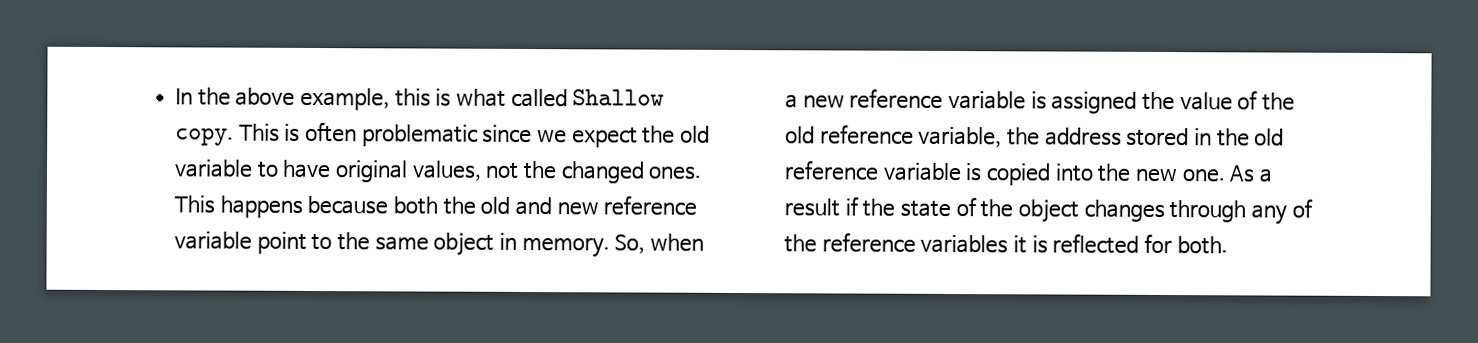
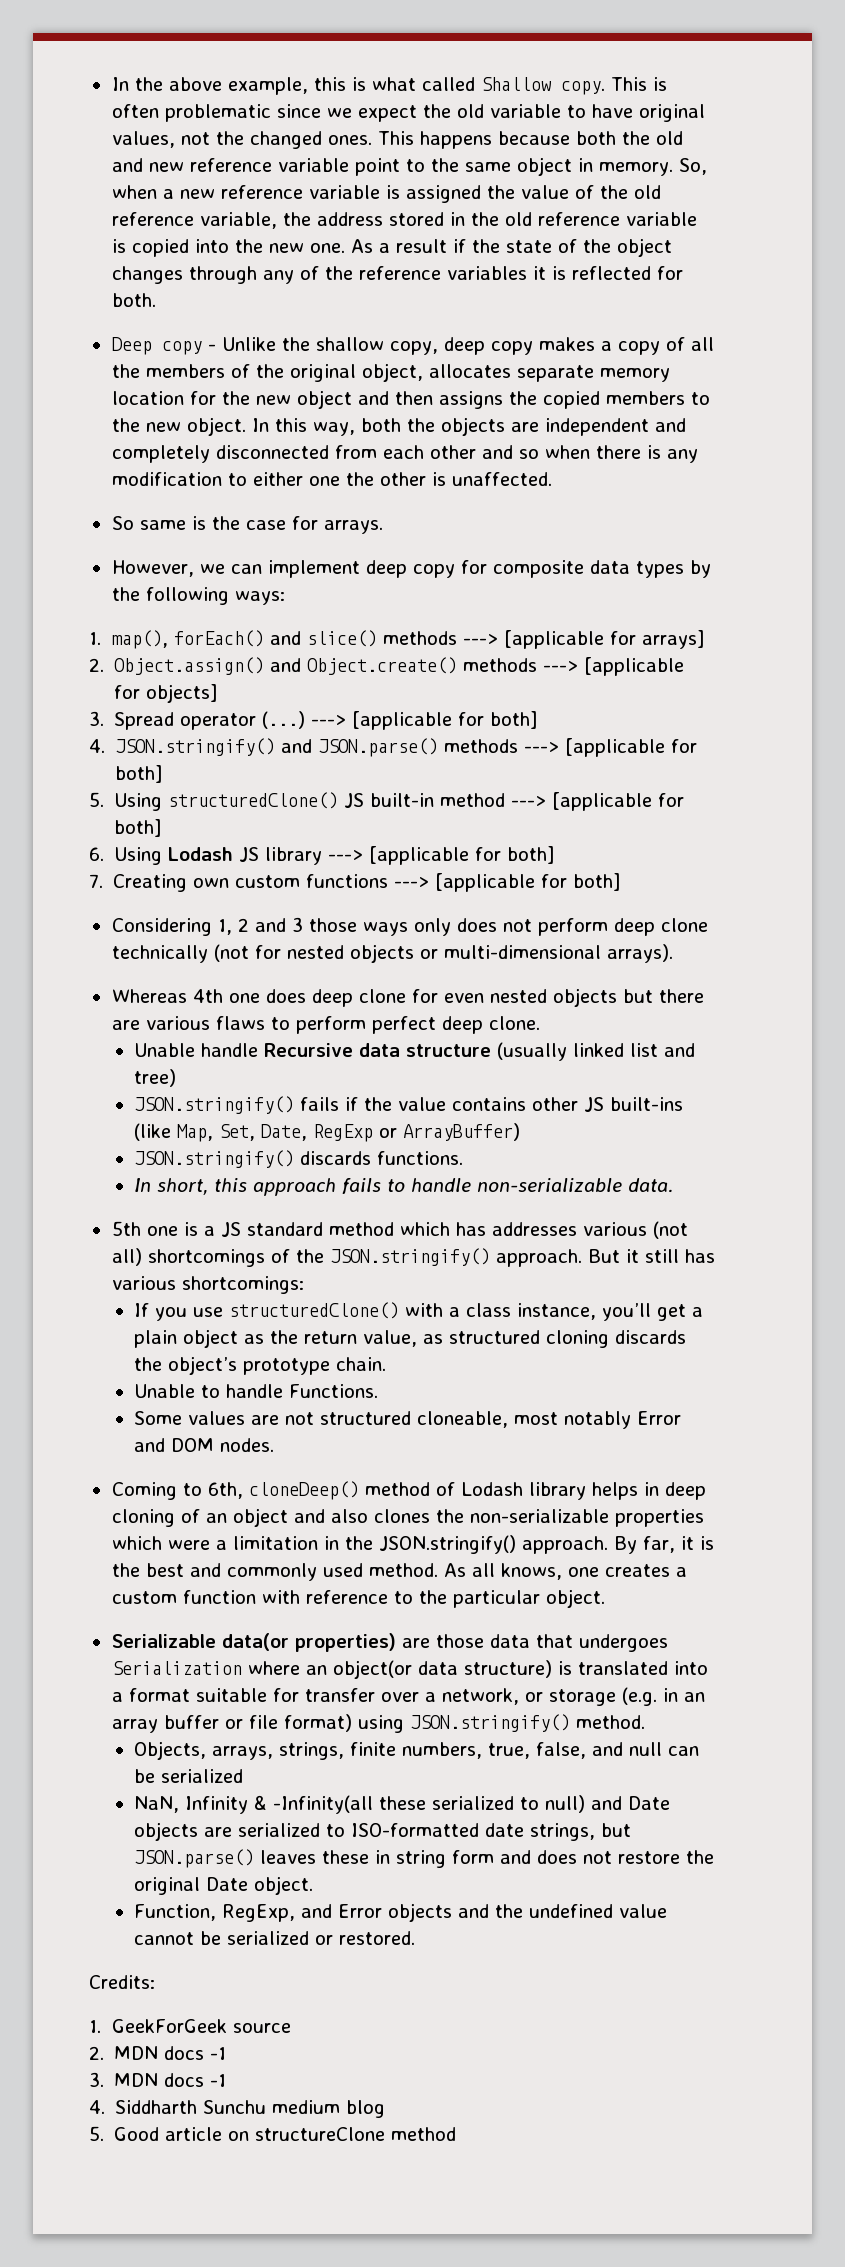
(1228, 245) none -> [111,337,714,355] [111,363,670,382] [111,390,710,409] [111,417,686,436] [111,445,698,463] [111,472,552,486] [111,516,383,534] [111,560,711,578] [111,587,285,605] [89,630,705,649] [89,657,685,676] [114,684,219,703] [89,711,539,730] [89,738,698,757] [115,765,164,783] [89,792,685,811] [114,819,163,837] [89,846,556,865] [89,873,622,892] [111,917,708,936] [111,944,673,963] [111,988,704,1007] [111,1016,540,1034] [134,1042,696,1061] [134,1069,177,1087] [134,1096,684,1114] [134,1123,521,1142] [134,1150,464,1168] [134,1178,674,1196] [111,1221,688,1239] [111,1248,715,1267] [111,1276,304,1294] [134,1302,704,1321] [134,1329,687,1348] [134,1356,387,1375] [134,1384,379,1398] [134,1411,682,1429] [134,1438,275,1452] [111,1481,706,1500] [111,1508,704,1527] [111,1535,714,1554] [111,1563,687,1581] [111,1589,605,1608] [111,1633,668,1652] [111,1660,708,1679] [111,1687,705,1706] [111,1714,645,1733] [134,1741,700,1760] [134,1769,244,1783] [134,1795,671,1814] [134,1822,632,1841] [134,1849,715,1868] [134,1876,314,1895] [134,1903,668,1922] [134,1931,416,1945] [89,1975,155,1989] [89,2019,291,2033] [89,2046,227,2060] [89,2072,227,2087] [89,2100,386,2118] [89,2126,457,2141] // Deep copy - Unlike the shallow copy, deep copy makes a copy of all the members of the original object, allocates separate memory location for the new object and then assigns the copied members to the new object. In this way, both the objects are independent and completely disconnected from each other and so when there is any modification to either one the other is unaffected. // So same is the case for arrays. // However, we can implement deep copy for composite data types by the following ways: // 1. map(), forEach() and slice() methods ---> [applicable for arrays] // 2. Object.assign() and Object.create() methods ---> [applicable for objects] // 3. Spread operator (...) ---> [applicable for both] // 4. JSON.stringify() and JSON.parse() methods ---> [applicable for both] // 5. Using structuredClone() JS built-in method ---> [applicable for both] // 6. Using Lodash JS library ---> [applicable for both] // 7. Creating own custom functions ---> [applicable for both] // Considering 1, 2 and 3 those ways only does not perform deep clone technically (not for nested objects or multi-dimensional arrays). // Whereas 4th one does deep clone for even nested objects but there are various flaws to perform perfect deep clone. // Unable handle Recursive data structure (usually linked list and tree) // JSON.stringify() fails if the value contains other JS built-ins (like Map, Set, Date, RegExp or ArrayBuffer) // JSON.stringify() discards functions. // In short, this approach fails to handle non-serializable data. // 5th one is a JS standard method which has addresses various (not all) shortcomings of the JSON.stringify() approach. But it still has various shortcomings: // If you use structuredClone() with a class instance, you’ll get a plain object as the return value, as structured cloning discards the object’s prototype chain. // Unable to handle Functions. // Some values are not structured cloneable, most notably Error and DOM nodes. // Coming to 6th, cloneDeep() method of Lodash library helps in deep cloning of an object and also clones the non-serializable properties which were a limitation in the JSON.stringify() approach. By far, it is the best and commonly used method. As all knows, one creates a custom function with reference to the particular object. // Serializable data(or properties) are those data that undergoes Serialization where an object(or data structure) is translated into a format suitable for transfer over a network, or storage (e.g. in an array buffer or file format) using JSON.stringify() method. // Objects, arrays, strings, finite numbers, true, false, and null can be serialized // NaN, Infinity & -Infinity(all these serialized to null) and Date objects are serialized to ISO-formatted date strings, but JSON.parse() leaves these in string form and does not restore the original Date object. // Function, RegExp, and Error objects and the undefined value cannot be serialized or restored. // Credits: // 1. GeekForGeek source // 2. MDN docs -1 // 3. MDN docs -1 // 4. Siddharth Sunchu medium blog // 5. Good article on structureClone method

